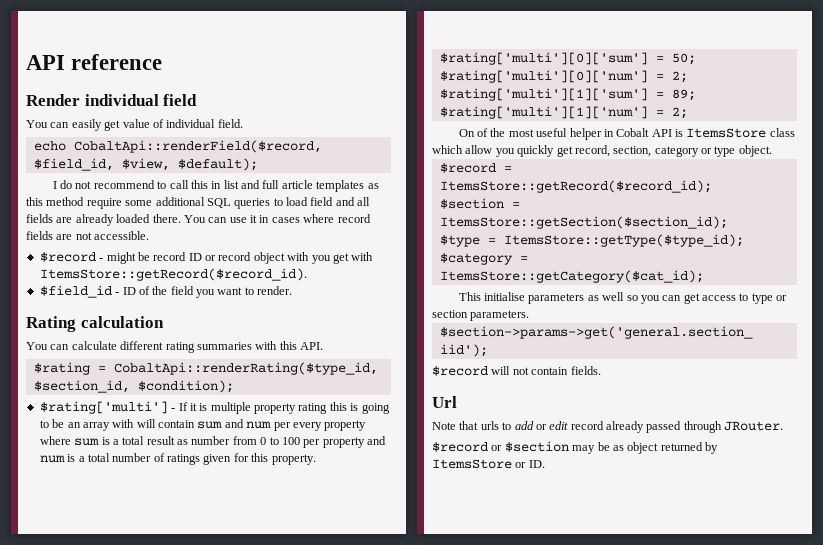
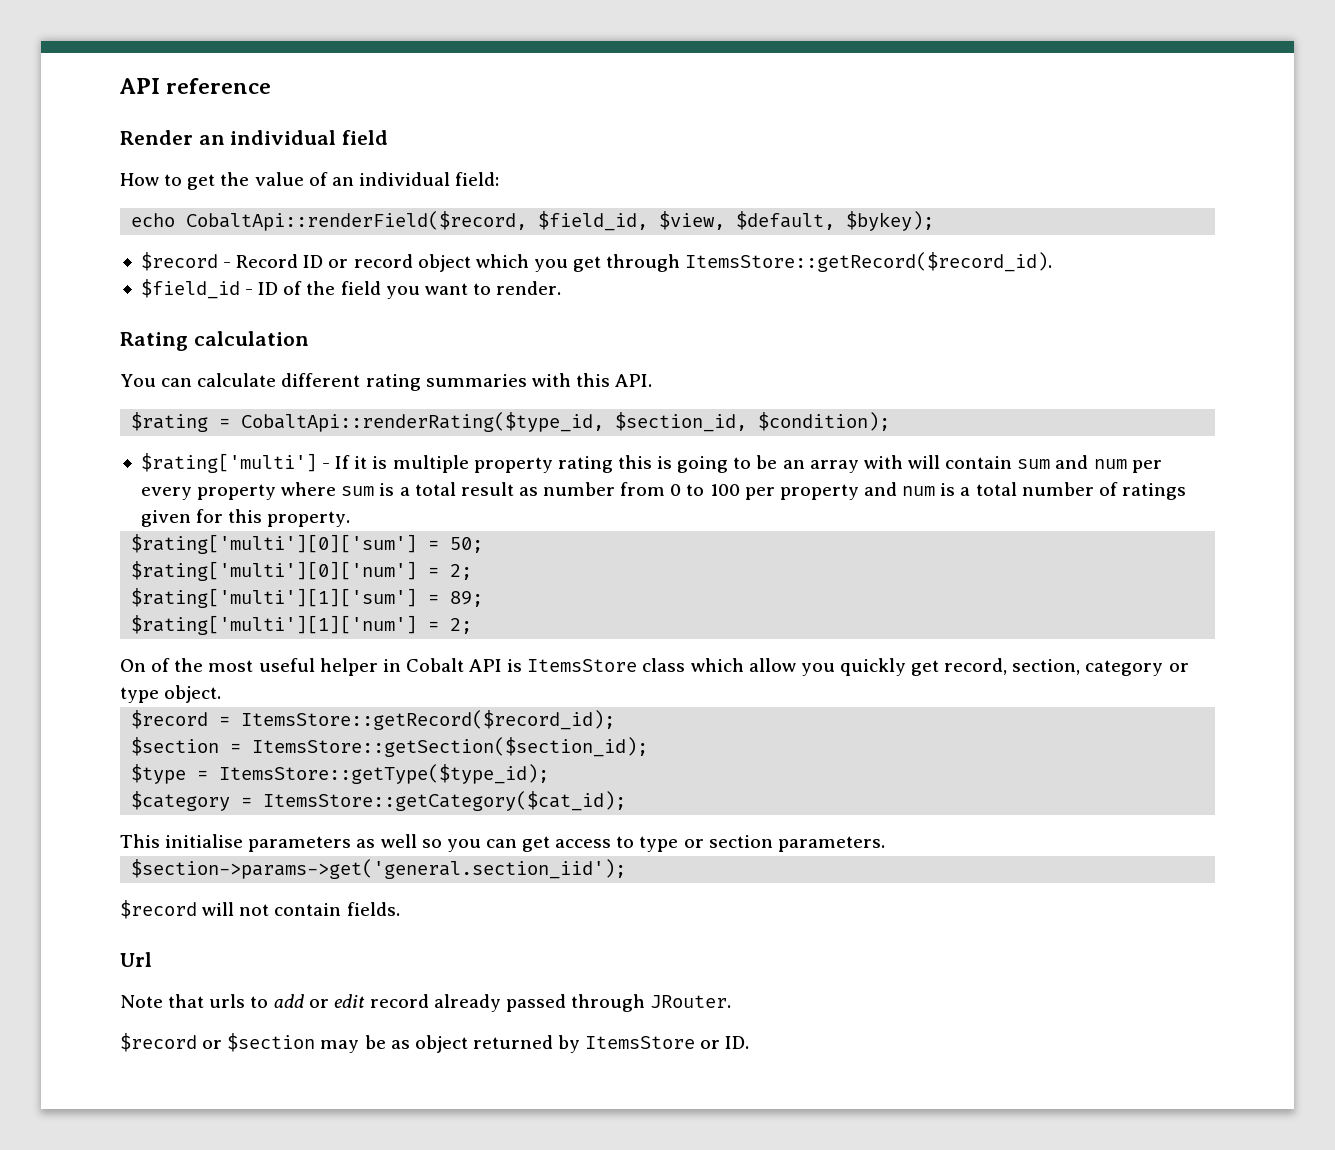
(80, 100) none -> [198,135,225,145] an
[26,119,243,131] [33,140,322,153] [33,158,258,171] [52,180,379,192] [26,197,371,209] [26,214,371,226] [26,231,150,240] You can easily get value of individual field. // echo CobaltApi::renderField($record, $field_id, $view, $default); // I do not recommend to call this in list and full article templates as this method require some additional SQL queries to load field and all fields are already loaded there. You can use it in cases where record fields are not accessible. -> [120,172,500,190] [131,211,935,231] How to get the value of an individual field: // echo CobaltApi::renderField($record, $field_id, $view, $default, $bykey);
[106,252,187,264] might be record -> [236,254,299,268] Record
[287,252,310,261] with -> [475,254,529,268] which
[351,252,374,261] with -> [606,254,681,272] through

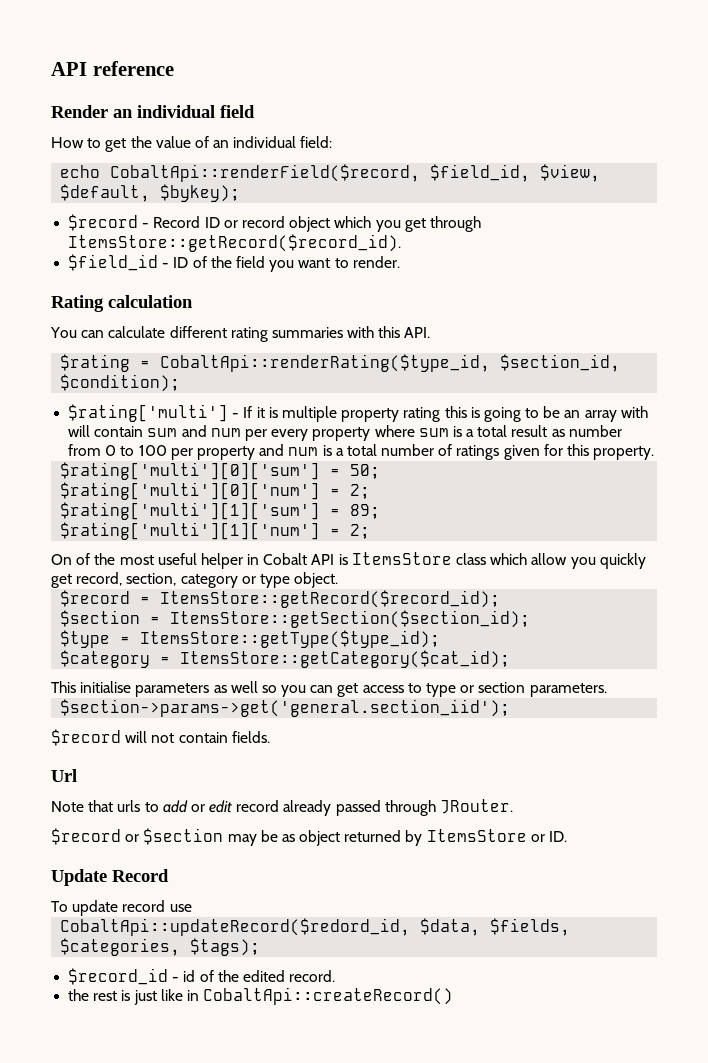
(750, 1042) none -> [51,869,169,886] [51,900,192,916] [60,918,571,936] [60,938,261,956] [68,968,336,985] [68,987,454,1005] // Update Record // To update record use // CobaltApi::updateRecord($redord_id, $data, $fields, $categories, $tags); // $record_id - id of the edited record. // the rest is just like in CobaltApi::createRecord()

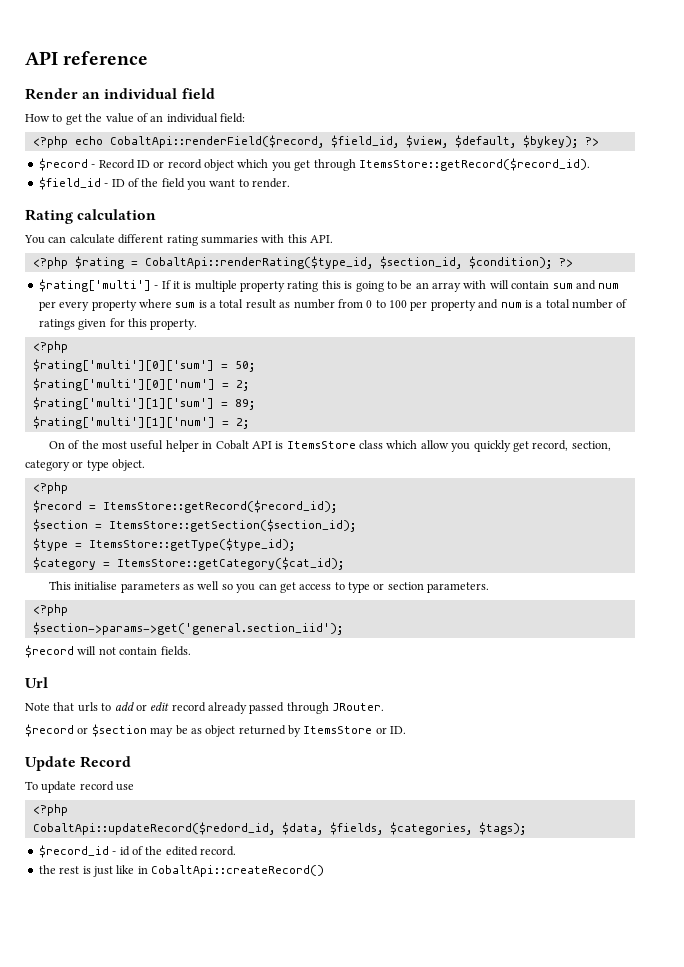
(333, 142) none -> [32,136,68,148] <?php
(241, 193) none -> [584,137,599,146] ?>
(431, 332) none -> [32,257,68,269] <?php
(181, 383) none -> [558,258,573,267] ?>
(655, 453) none -> [32,341,68,353] // <?php
(339, 580) none -> [32,482,68,494] // <?php
(607, 690) none -> [32,604,68,616] // <?php
(192, 908) none -> [32,804,68,816] // <?php

